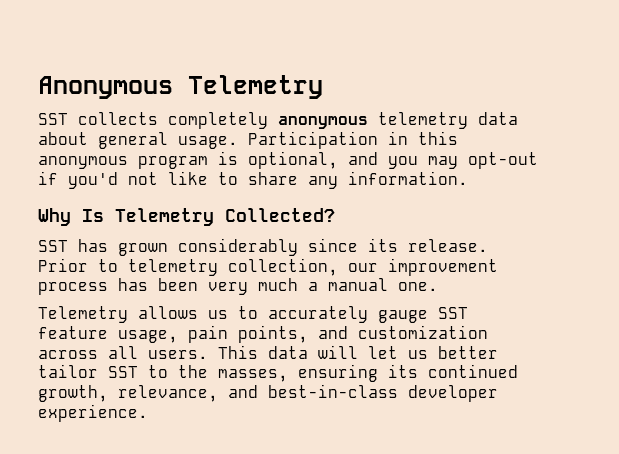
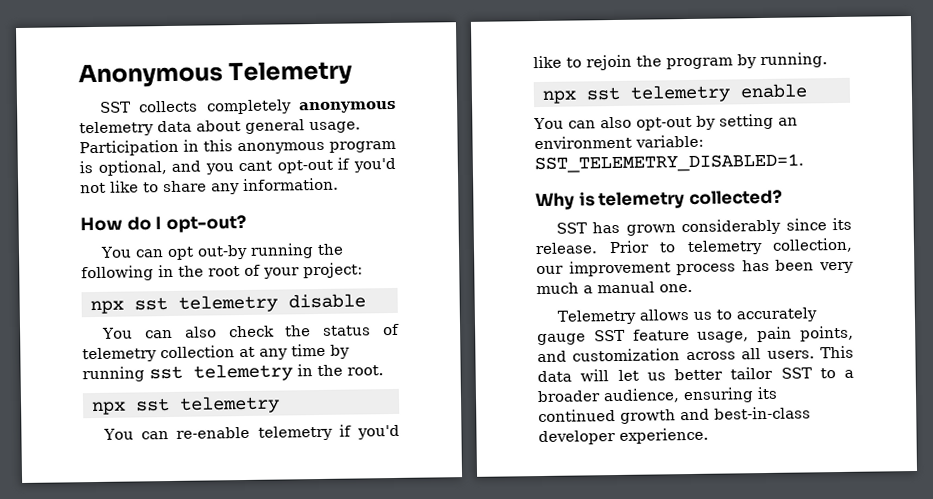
[428,156,458,169] may -> [238,160,273,172] cant
[38,208,335,226] Why Is Telemetry Collected? -> [80,214,247,234] [100,243,345,261] [81,262,363,282] [90,293,366,315] [102,323,400,339] [82,343,350,363] [82,363,384,383] [92,395,280,416] [103,424,400,441] [533,52,828,71] [542,83,807,104] [533,113,798,131] [534,134,704,150] [534,153,804,174] [535,189,783,211] How do I opt-out? // You can opt out-by running the following in the root of your project: // npx sst telemetry disable // You can also check the status of telemetry collection at any time by running sst telemetry in the root. // npx sst telemetry // You can re-enable telemetry if you'd like to rejoin the program by running. // npx sst telemetry enable // You can also opt-out by setting an environment variable: SST_TELEMETRY_DISABLED=1. // Why is telemetry collected?
[178,365,288,382] the masses, -> [844,369,854,378] [537,388,680,404] a broader audience,
[38,385,218,402] growth, relevance, -> [620,409,676,424] growth

